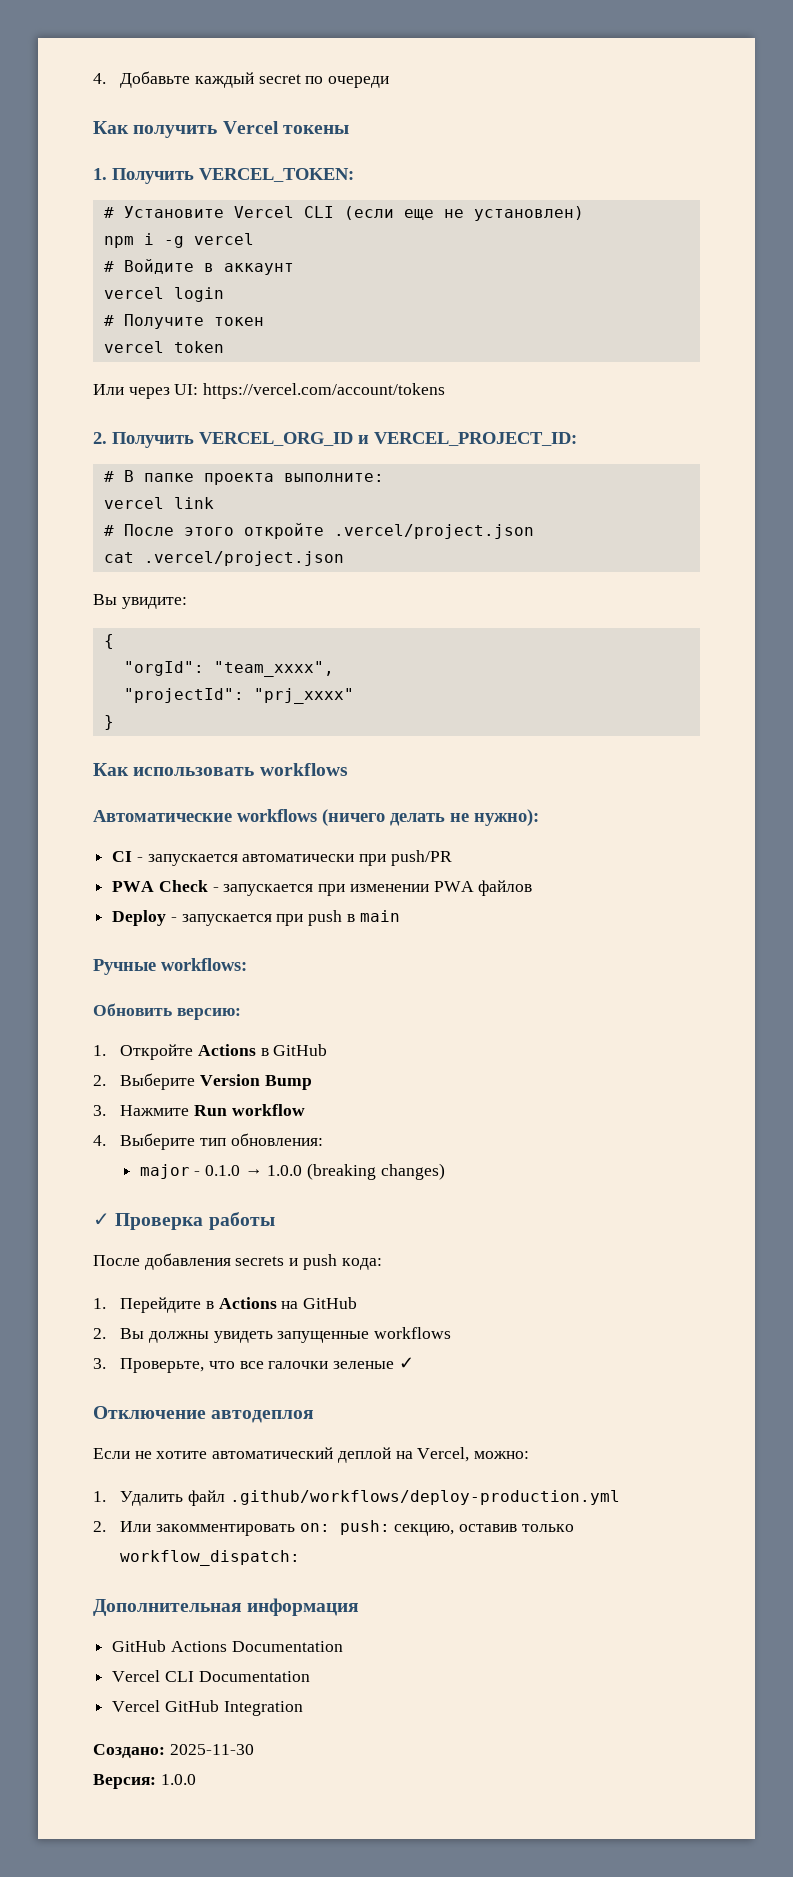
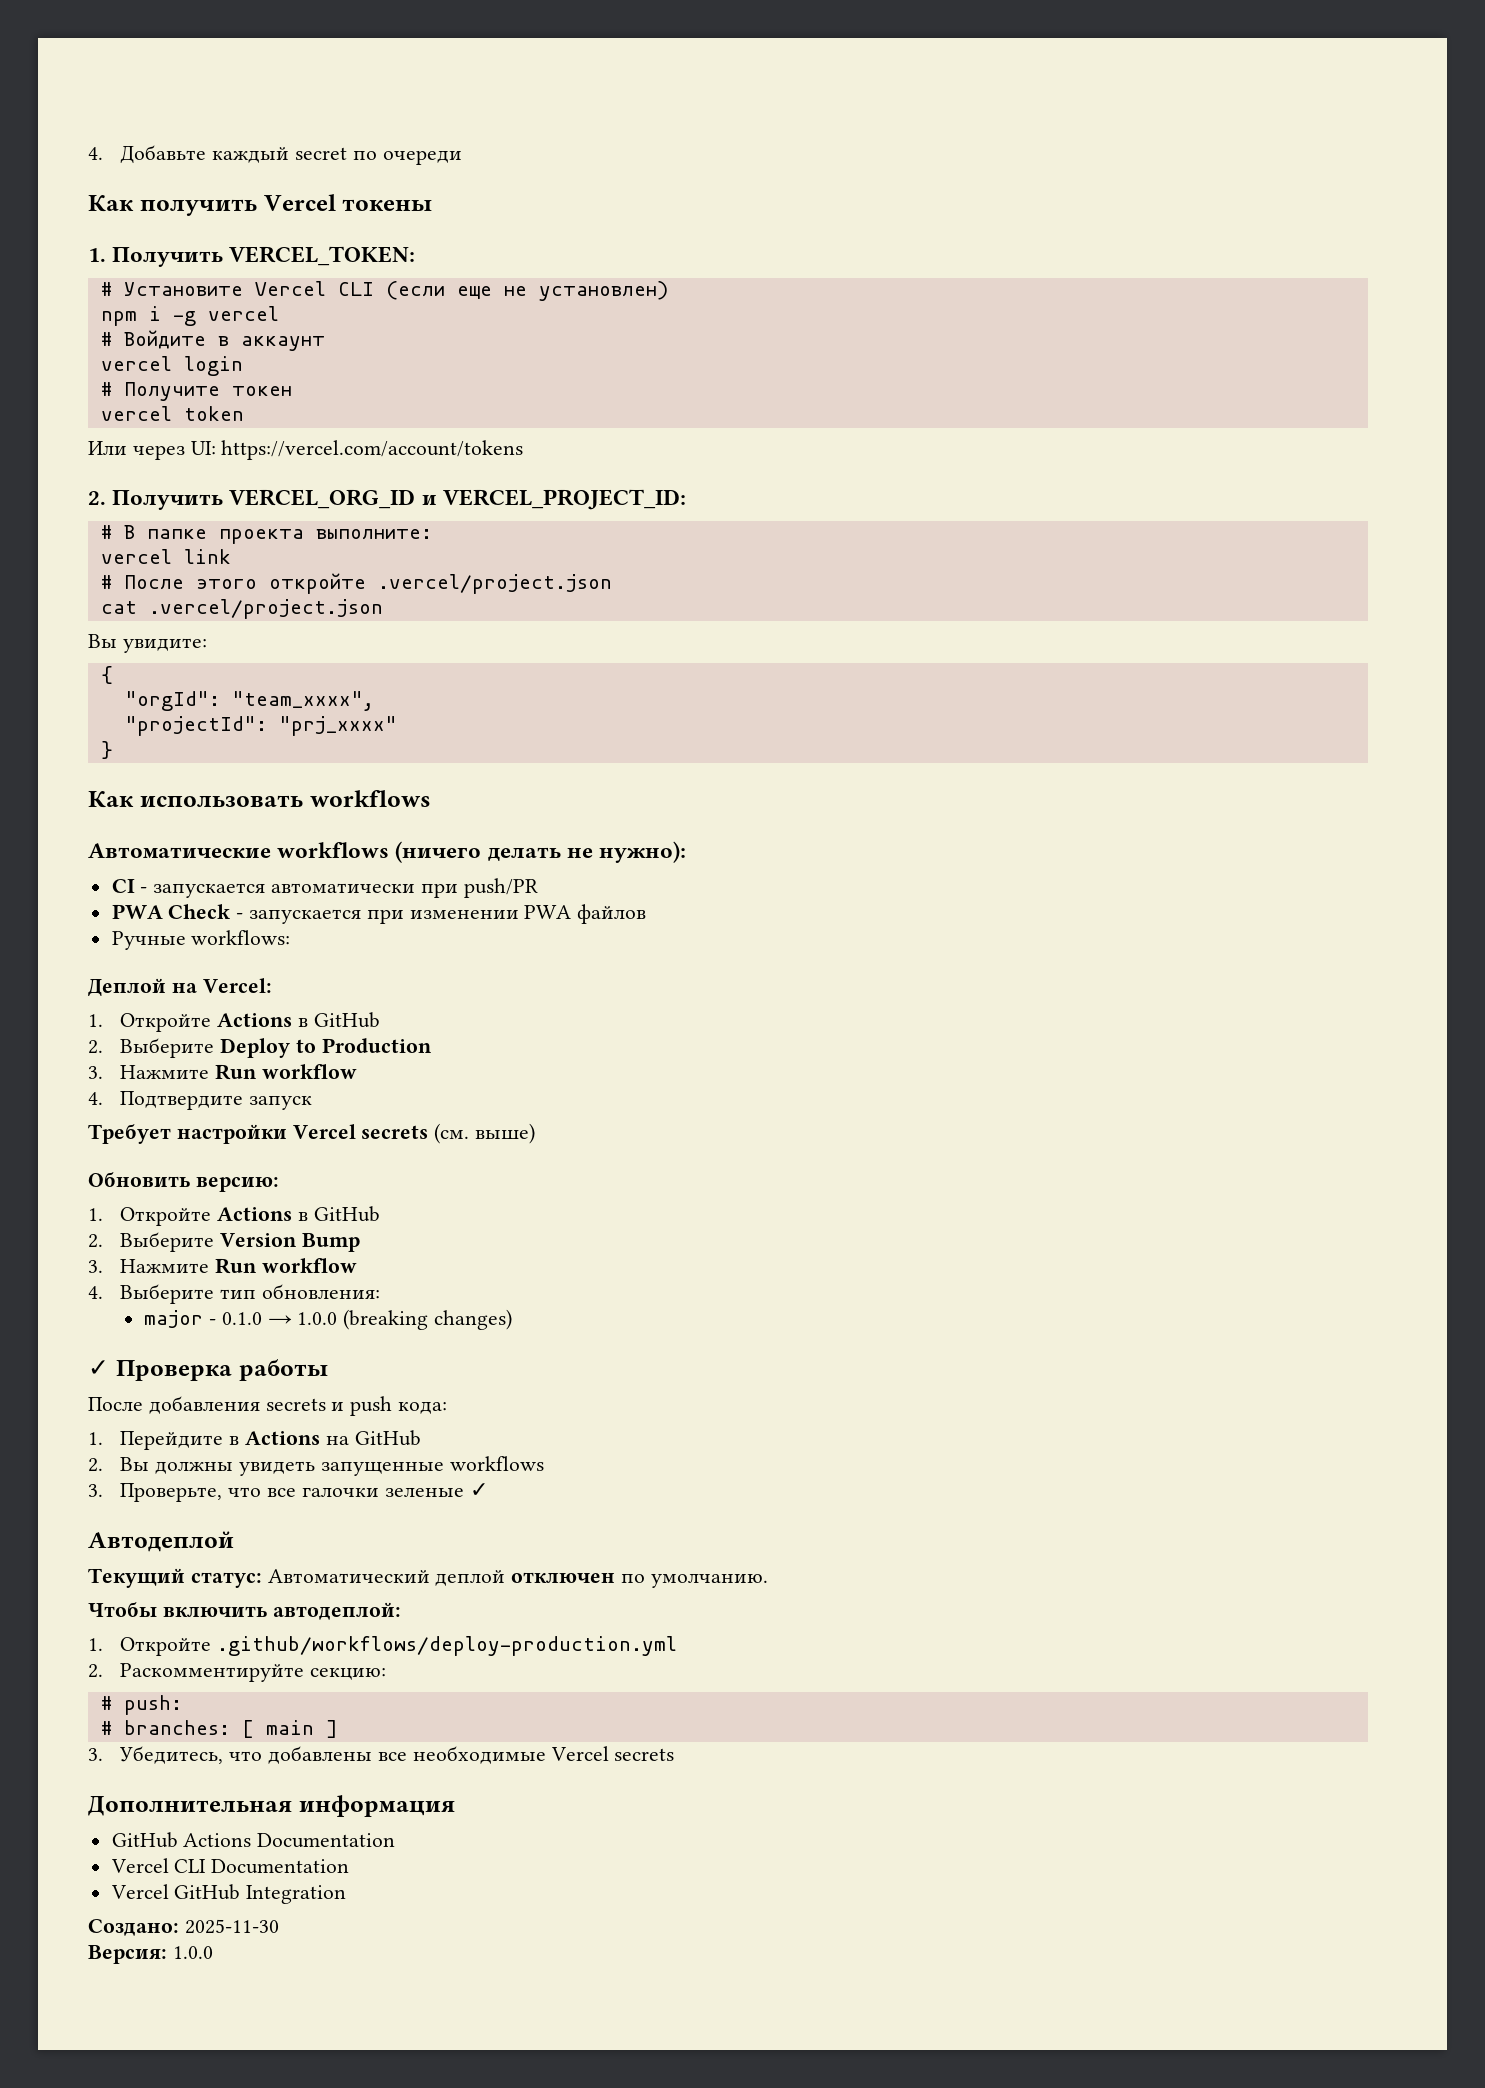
[112,910,400,926] [93,958,247,975] Deploy - запускается при push в main // Ручные workflows: -> [111,930,291,950] [88,978,272,997] [88,1012,380,1032] [88,1038,432,1058] [88,1064,358,1080] [88,1091,313,1110] [88,1123,536,1144] Ручные workflows: // Деплой на Vercel: // 1. Откройте Actions в GitHub // 2. Выберите Deploy to Production // 3. Нажмите Run workflow // 4. Подтвердите запуск // Требует настройки Vercel secrets (см. выше)
[93,1406,315,1423] [93,1447,530,1463] [93,1490,226,1506] Отключение автодеплоя // Если не хотите автоматический деплой на Vercel, можно: // 1. Удалить файл -> [88,1531,234,1552] [88,1568,768,1588] [88,1602,401,1620] [88,1637,212,1656] Автодеплой // Текущий статус: Автоматический деплой отключен по умолчанию. // Чтобы включить автодеплой: // 1. Откройте
[120,1520,574,1536] [120,1550,301,1566] Или закомментировать on: push: секцию, оставив только workflow_dispatch: -> [120,1663,387,1682] [100,1695,182,1715] [100,1720,338,1738] [88,1746,675,1764] Раскомментируйте секцию: // # push: // # branches: [ main ] // 3. Убедитесь, что добавлены все необходимые Vercel secrets

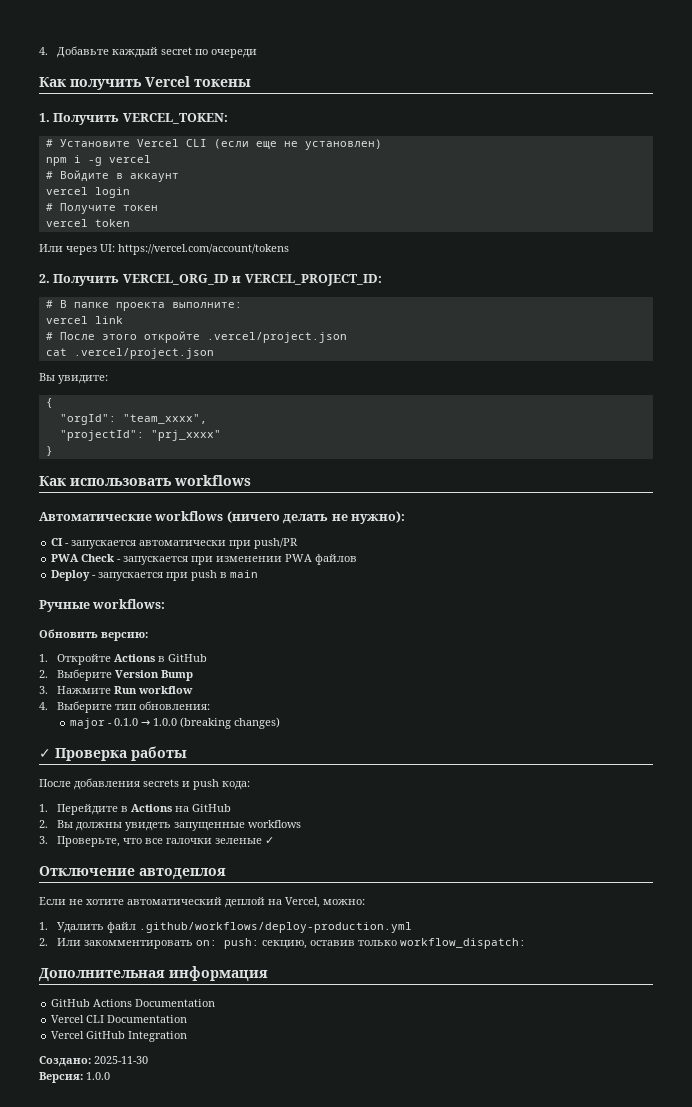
[111,930,291,950] [88,978,272,997] [88,1012,380,1032] [88,1038,432,1058] [88,1064,358,1080] [88,1091,313,1110] [88,1123,536,1144] Ручные workflows: // Деплой на Vercel: // 1. Откройте Actions в GitHub // 2. Выберите Deploy to Production // 3. Нажмите Run workflow // 4. Подтвердите запуск // Требует настройки Vercel secrets (см. выше) -> [51,570,259,581] [39,599,166,612] Deploy - запускается при push в main // Ручные workflows:
[88,1531,234,1552] [88,1568,768,1588] [88,1602,401,1620] [88,1637,212,1656] Автодеплой // Текущий статус: Автоматический деплой отключен по умолчанию. // Чтобы включить автодеплой: // 1. Откройте -> [39,866,226,880] [39,897,365,908] [39,922,137,933] Отключение автодеплоя // Если не хотите автоматический деплой на Vercel, можно: // 1. Удалить файл
[120,1663,387,1682] [100,1695,182,1715] [100,1720,338,1738] [88,1746,675,1764] Раскомментируйте секцию: // # push: // # branches: [ main ] // 3. Убедитесь, что добавлены все необходимые Vercel secrets -> [57,938,527,949] Или закомментировать on: push: секцию, оставив только workflow_dispatch:

